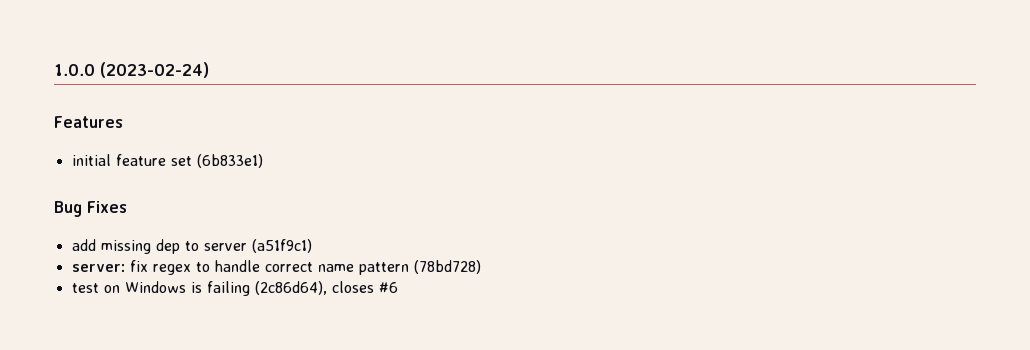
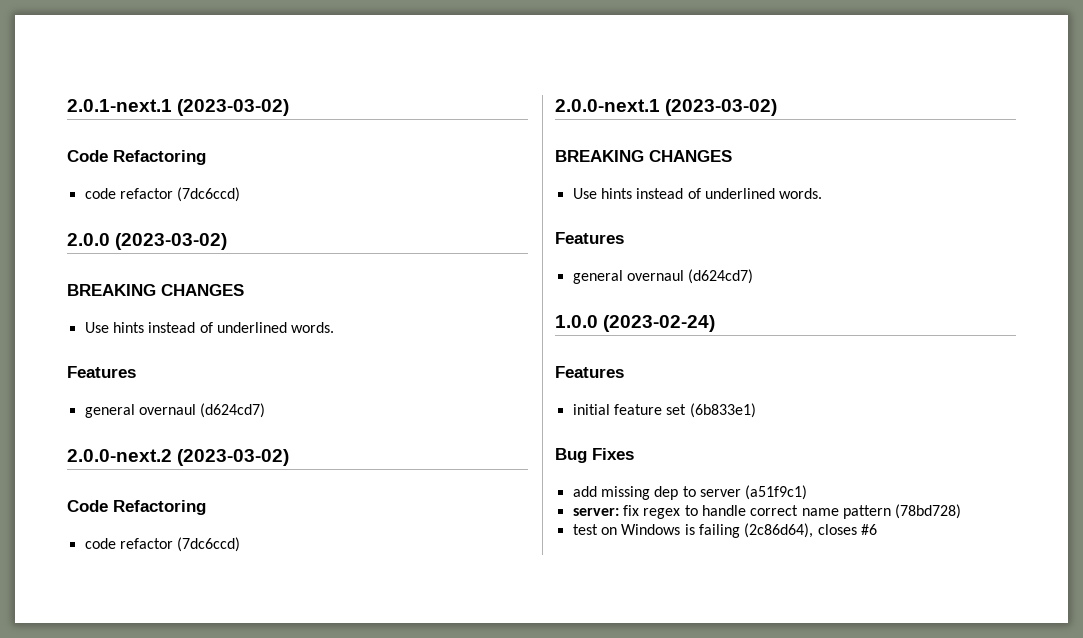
(54, 70) none -> [67,99,290,116] [67,150,206,165] [84,187,241,202] [67,233,228,250] [67,284,244,296] [84,322,335,333] [67,366,136,378] [84,403,266,418] [67,449,290,466] [67,500,206,515] [84,537,241,552] [555,99,778,116] [555,150,732,162] [572,188,823,199] [555,232,624,244] [572,269,754,284] 2.0.1-next.1 (2023-03-02) // Code Refactoring // code refactor (7dc6ccd) // 2.0.0 (2023-03-02) // BREAKING CHANGES // Use hints instead of underlined words. // Features // general overnaul (d624cd7) // 2.0.0-next.2 (2023-03-02) // Code Refactoring // code refactor (7dc6ccd) // 2.0.0-next.1 (2023-03-02) // BREAKING CHANGES // Use hints instead of underlined words. // Features // general overnaul (d624cd7) //

